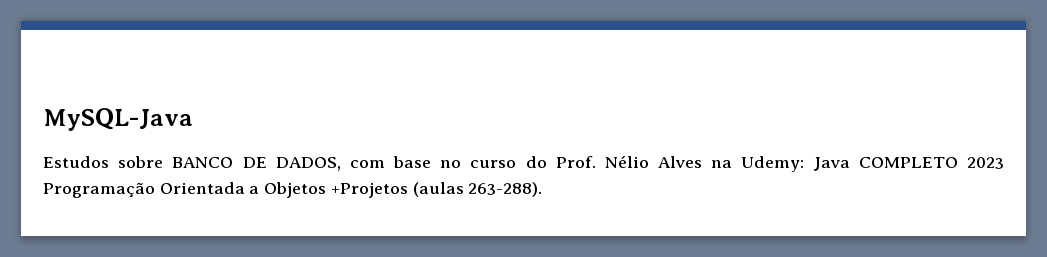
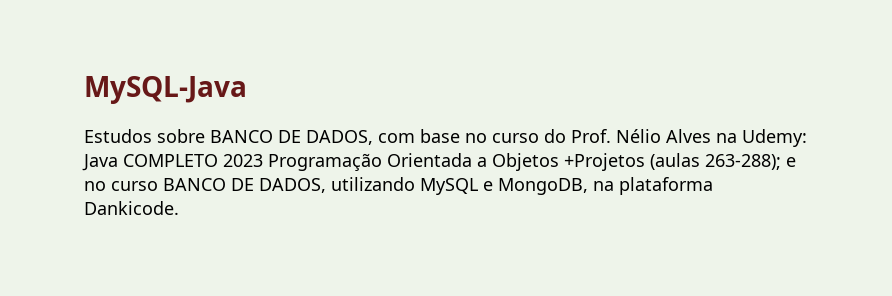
[468,182,543,197] 263-288). -> [705,154,796,170] [84,177,713,195] [84,201,179,215] 263-288); e no curso BANCO DE DADOS, utilizando MySQL e MongoDB, na plataforma Dankicode.

